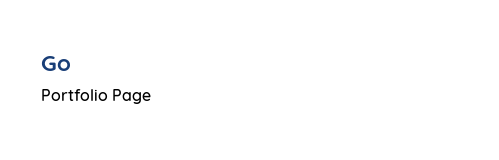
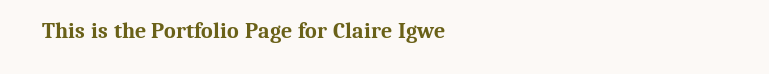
[41,56,71,71] [41,89,152,104] Go // Portfolio Page -> [42,22,445,43] This is the Portfolio Page for Claire Igwe

